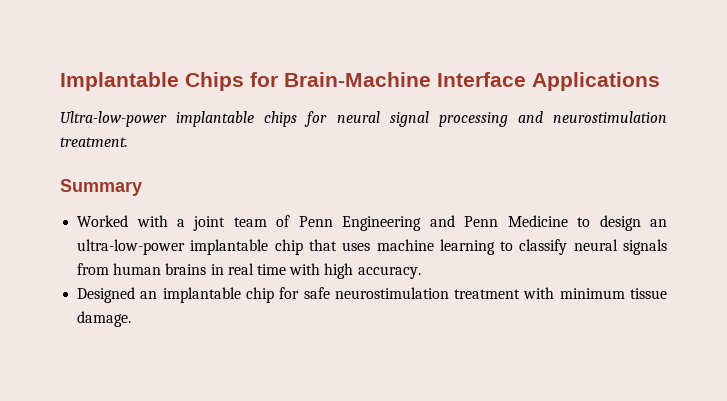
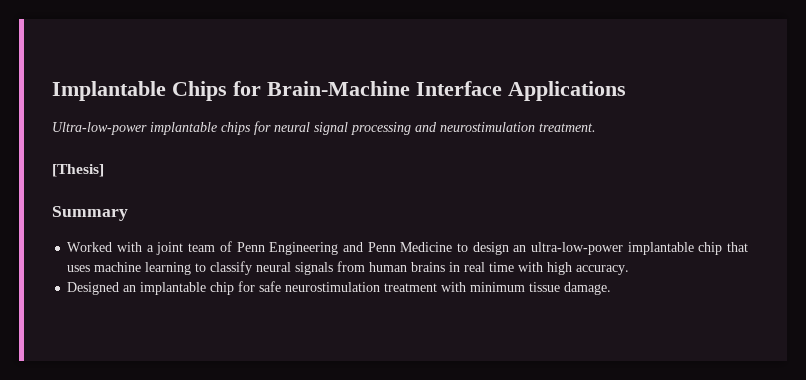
(128, 142) none -> [52,164,104,177] // [Thesis]

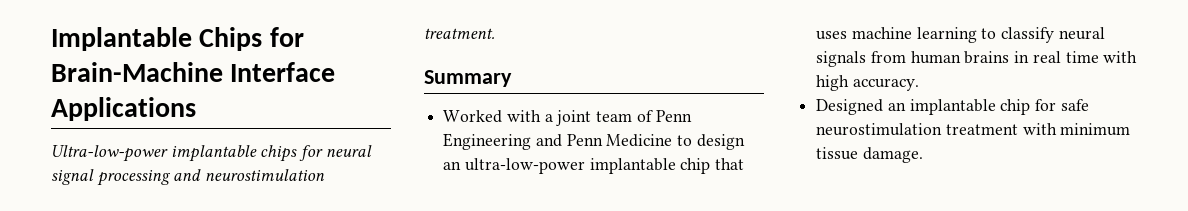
[52,164,104,177] // [Thesis] -> (495, 33) none

